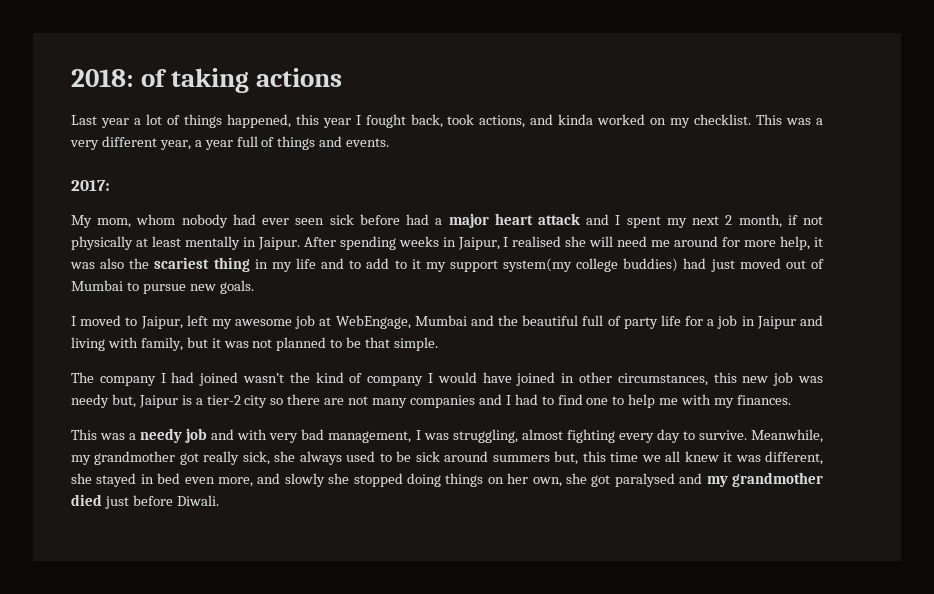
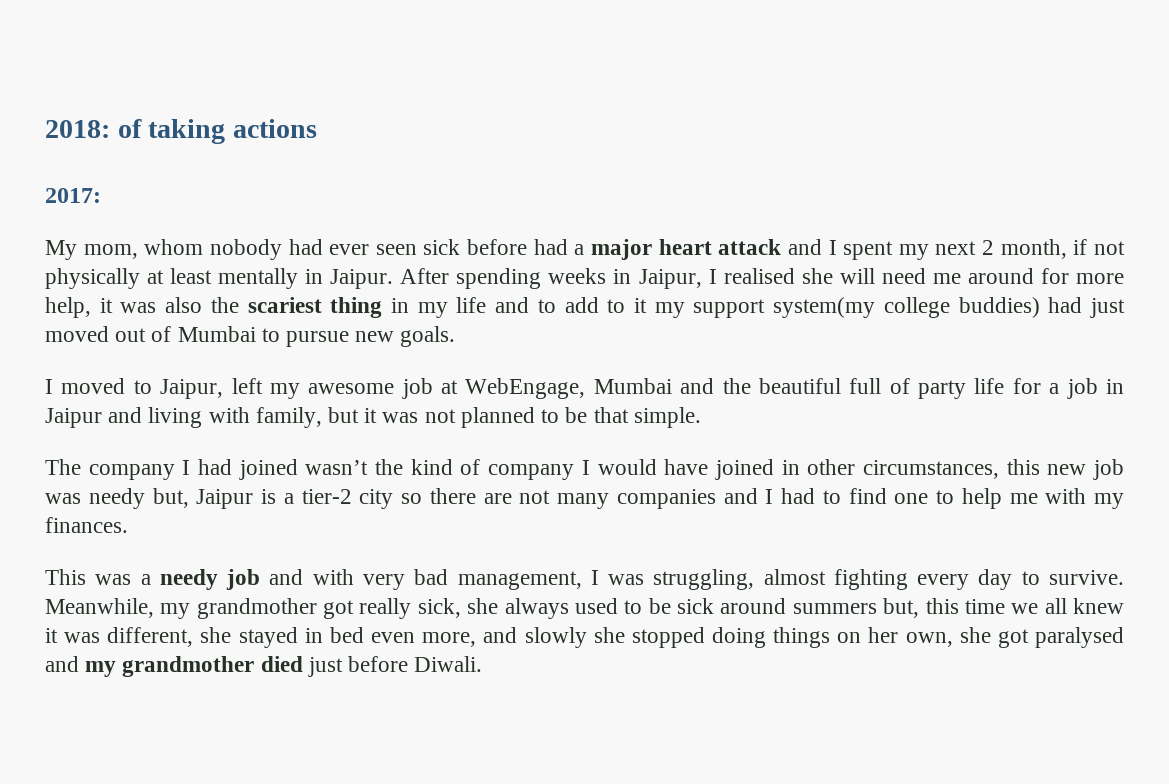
[71,114,824,128] [70,136,390,150] // Last year a lot of things happened, this year I fought back, took actions, and kinda worked on my checklist. This was a very different year, a year full of things and events. -> (317, 128) none

